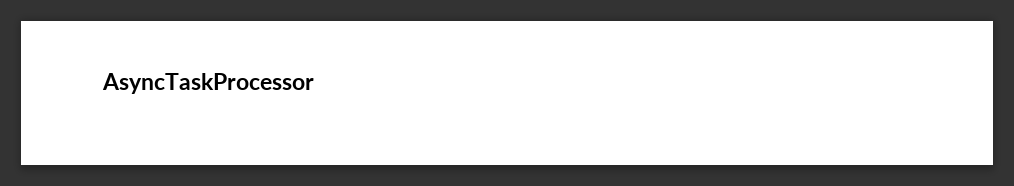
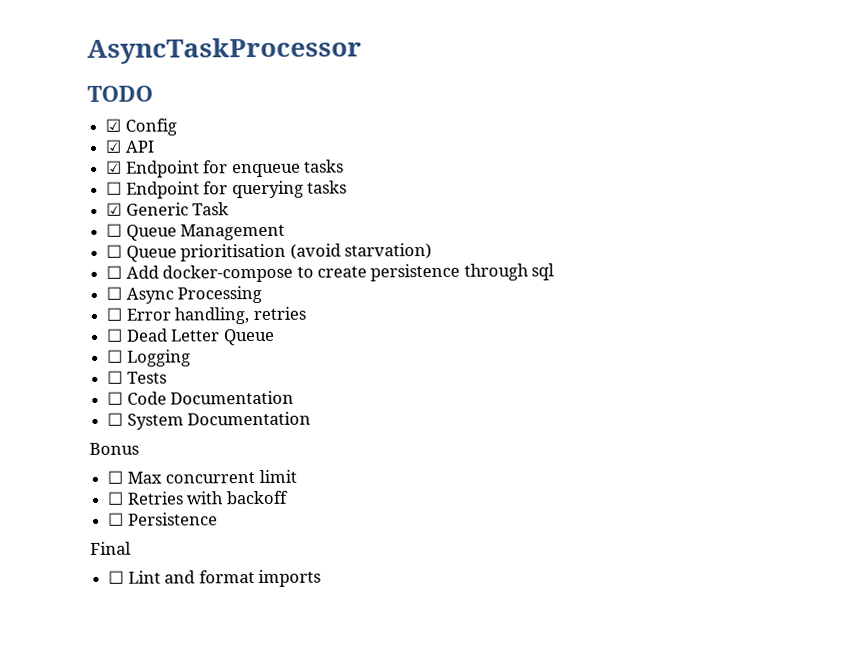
(314, 83) none -> [87,85,153,102] [105,118,177,136] [105,139,154,153] [106,159,344,178] [106,180,347,199] [106,202,230,216] [106,223,286,241] [106,242,432,262] [106,263,555,283] [106,285,263,304] [106,306,306,325] [107,328,275,346] [107,349,191,367] [107,370,167,384] [107,390,295,405] [107,411,312,430] [89,442,139,455] [107,469,297,484] [107,490,289,505] [108,512,218,526] [90,541,131,555] [108,569,321,588] // TODO // ☑ Config // ☑ API // ☑ Endpoint for enqueue tasks // ☐ Endpoint for querying tasks // ☑ Generic Task // ☐ Queue Management // ☐ Queue prioritisation (avoid starvation) // ☐ Add docker-compose to create persistence through sql // ☐ Async Processing // ☐ Error handling, retries // ☐ Dead Letter Queue // ☐ Logging // ☐ Tests // ☐ Code Documentation // ☐ System Documentation // Bonus // ☐ Max concurrent limit // ☐ Retries with backoff // ☐ Persistence // Final // ☐ Lint and format imports

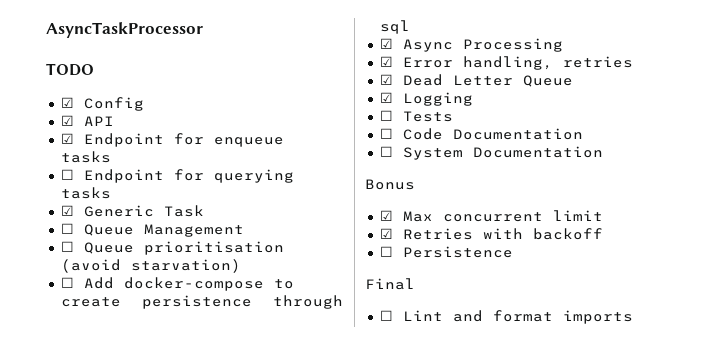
[106,286,123,300] ☐ -> [379,38,393,49] ☑
[106,307,123,321] ☐ -> [379,56,393,67] ☑
[107,328,124,342] ☐ -> [379,74,393,85] ☑
[107,349,124,363] ☐ -> [379,92,393,103] ☑
[107,470,124,484] ☐ -> [379,210,393,221] ☑
[107,491,125,505] ☐ -> [379,228,393,239] ☑

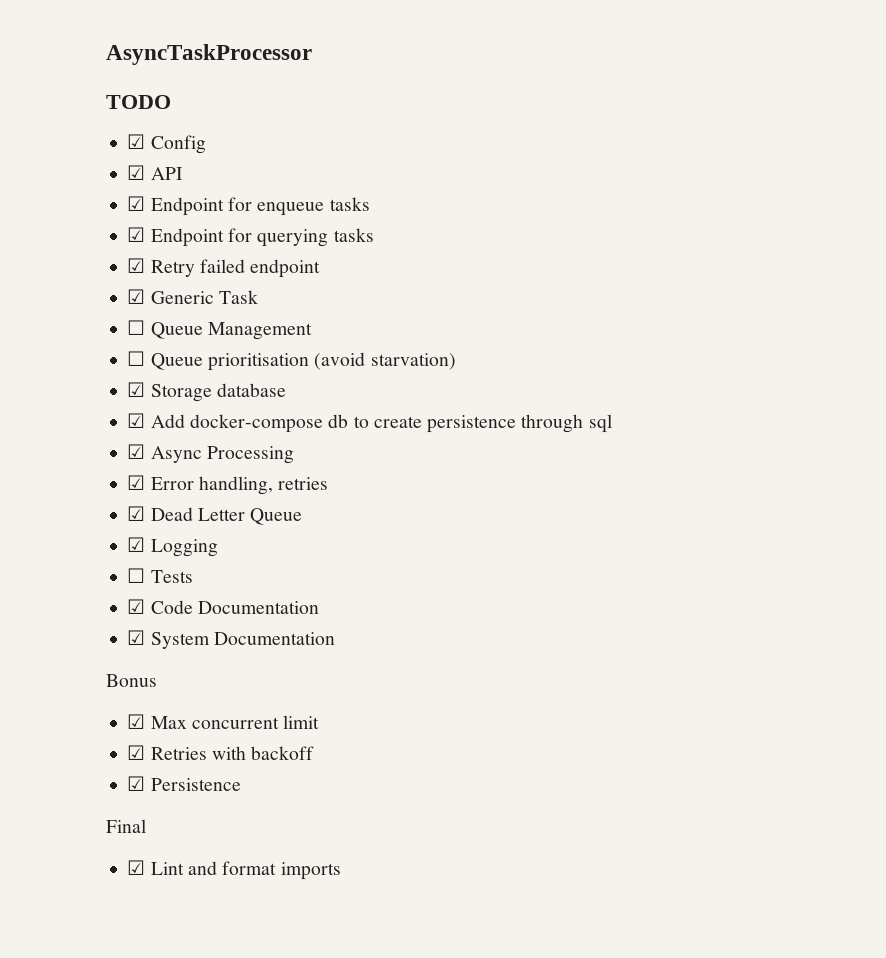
[60,169,74,180] ☐ -> [127,227,146,242] ☑
(111, 193) none -> [127,258,321,278] // ☑ Retry failed endpoint
[60,277,74,288] ☐ -> [127,382,286,402] [127,413,146,428] ☑ Storage database // ☑
(264, 284) none -> [328,414,349,428] db
[379,128,393,139] ☐ -> [127,599,146,614] ☑
[379,146,393,157] ☐ -> [127,630,146,645] ☑
[379,246,393,257] ☐ -> [127,776,146,791] ☑
[379,310,393,321] ☐ -> [127,860,146,875] ☑

